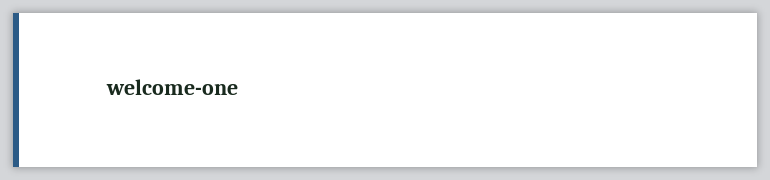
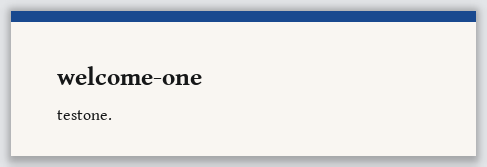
(238, 87) none -> [57,110,112,120] // testone.

